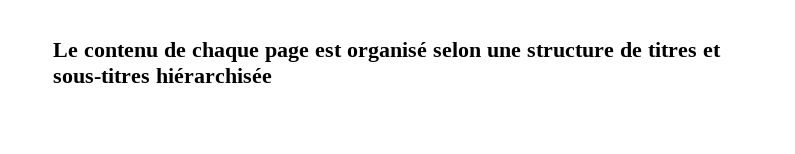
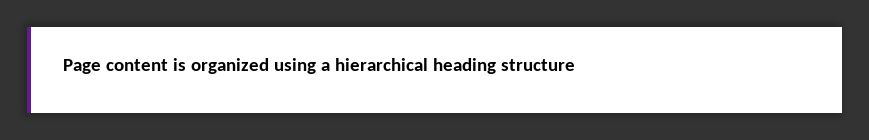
[53,42,721,62] [53,68,272,83] Le contenu de chaque page est organisé selon une structure de titres et sous-titres hiérarchisée -> [63,58,575,74] Page content is organized using a hierarchical heading structure

